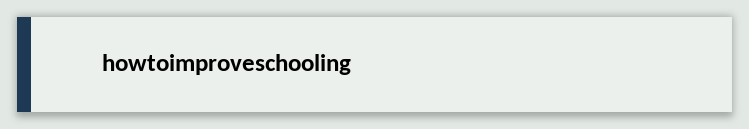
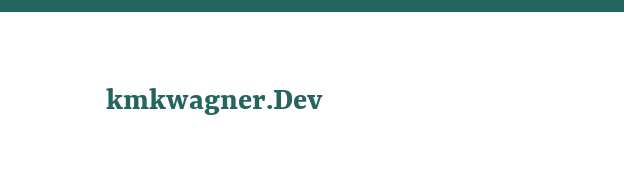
[102,54,351,75] howtoimproveschooling -> [106,88,323,115] kmkwagner.Dev

